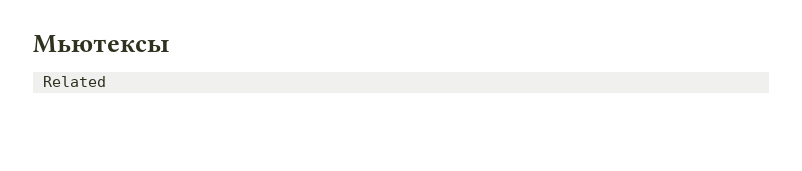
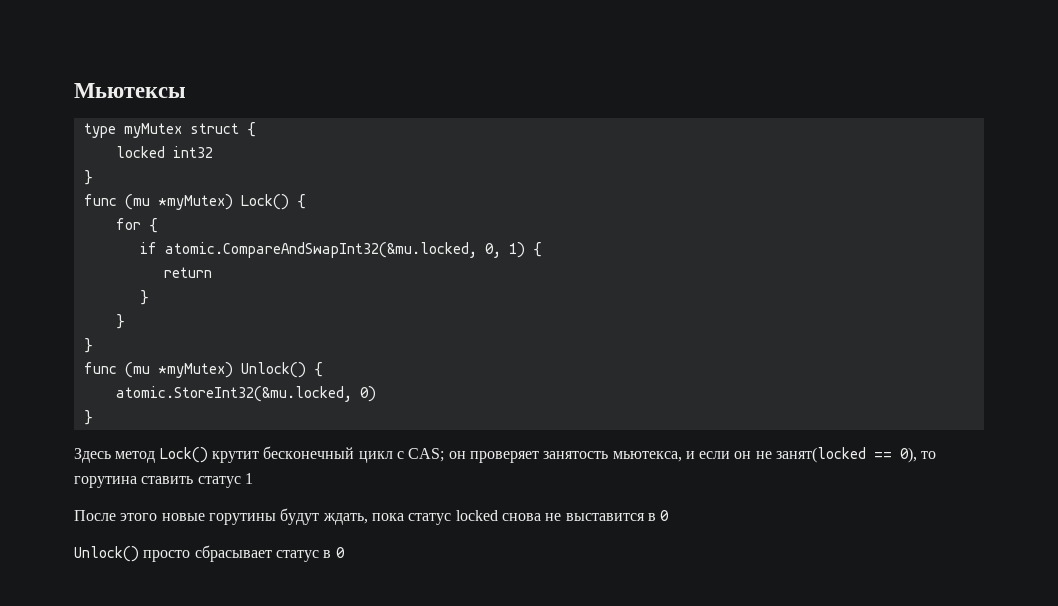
[43,76,107,87] Related -> [83,122,256,138] [115,146,213,158] [83,170,93,185] [83,194,306,210] [115,218,158,233] [139,242,542,258] [163,267,212,278] [139,290,149,305] [115,314,125,329] [83,338,93,353] [83,362,323,378] [115,386,376,402] [83,410,93,425] [74,446,937,463] [74,473,253,488] [74,508,670,525] [74,545,345,562] type myMutex struct { // locked int32 // } // func (mu *myMutex) Lock() { // for { // if atomic.CompareAndSwapInt32(&mu.locked, 0, 1) { // return // } // } // } // func (mu *myMutex) Unlock() { // atomic.StoreInt32(&mu.locked, 0) // } // Здесь метод Lock() крутит бесконечный цикл с CAS; он проверяет занятость мьютекса, и если он не занят(locked == 0), то горутина ставить статус 1 // После этого новые горутины будут ждать, пока статус locked снова не выставится в 0 // Unlock() просто сбрасывает статус в 0

